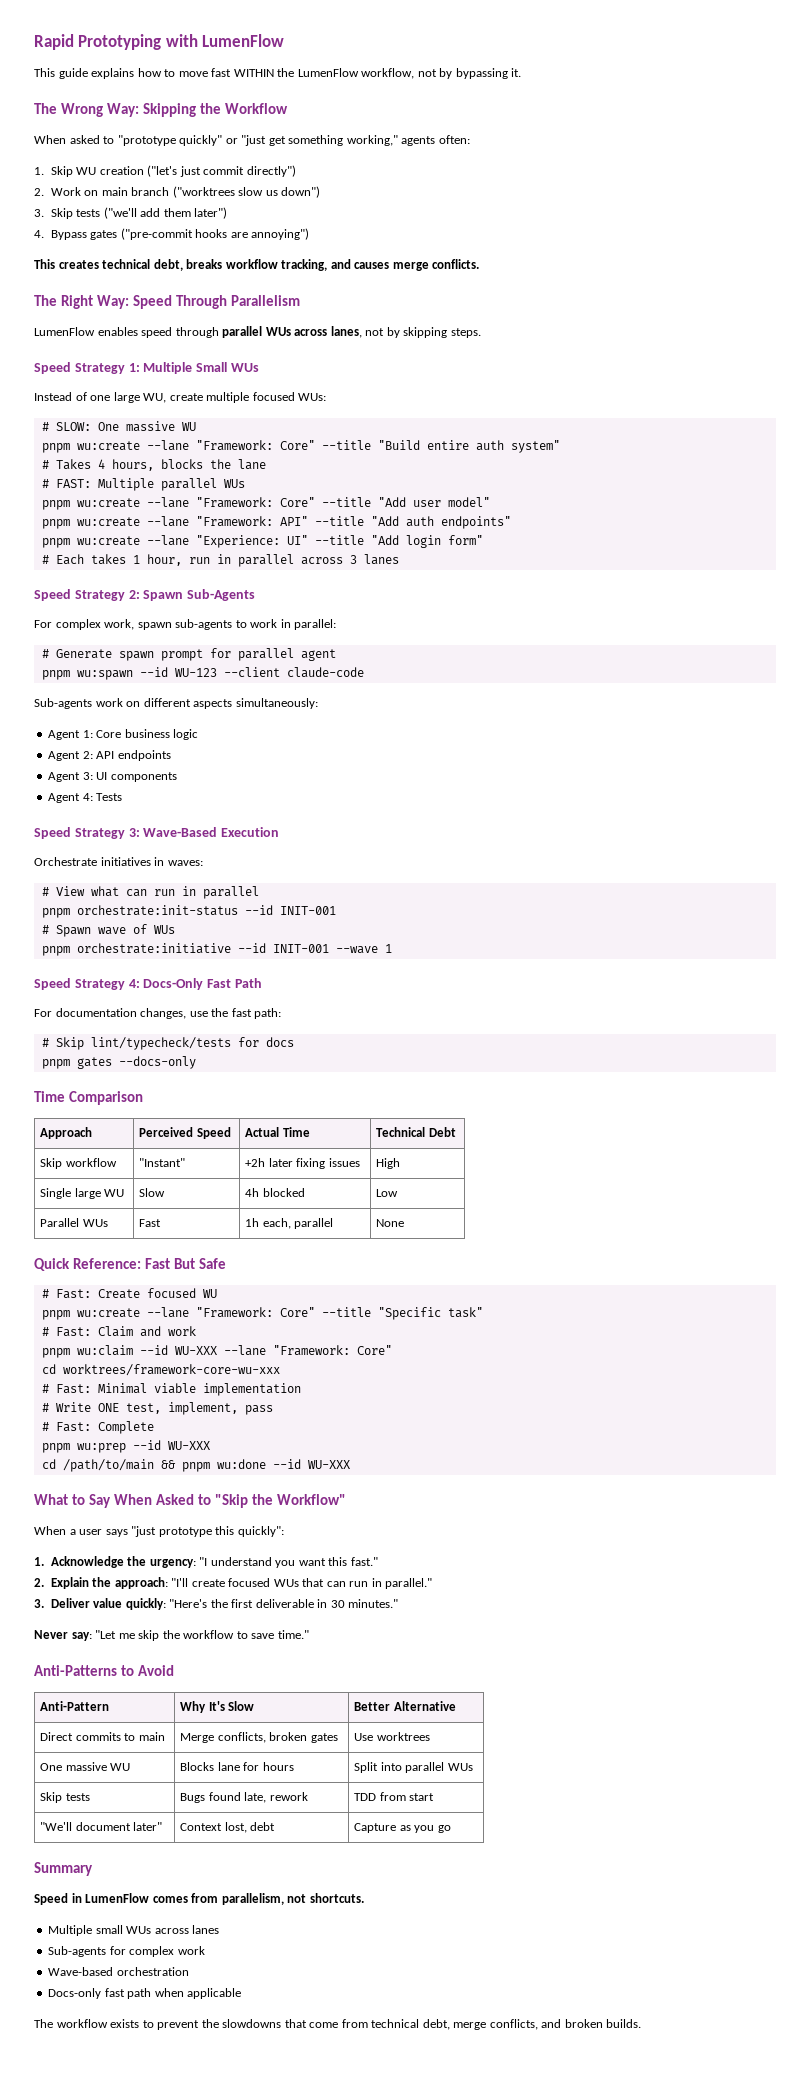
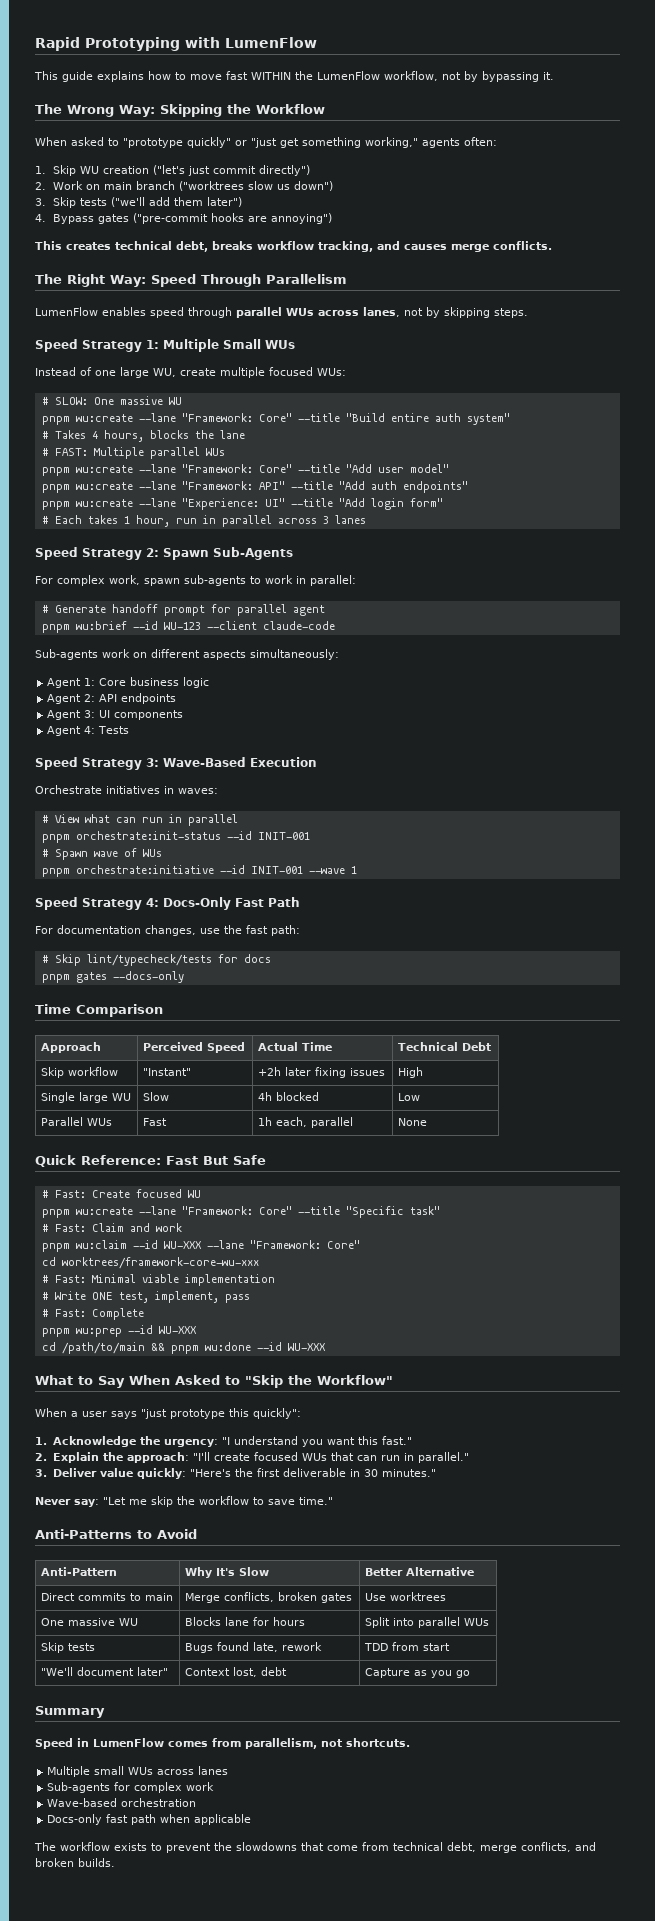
[118,651,154,661] spawn -> [111,604,158,613] handoff
[76,670,133,680] wu:spawn -> [75,621,127,630] wu:brief

